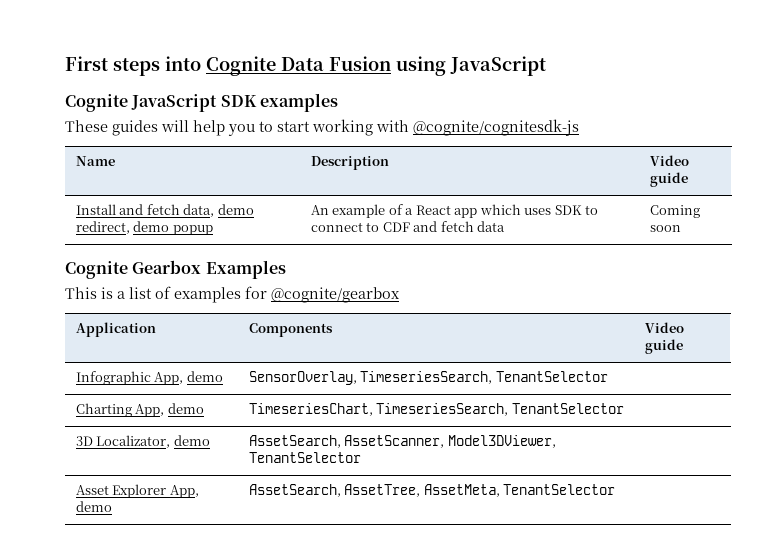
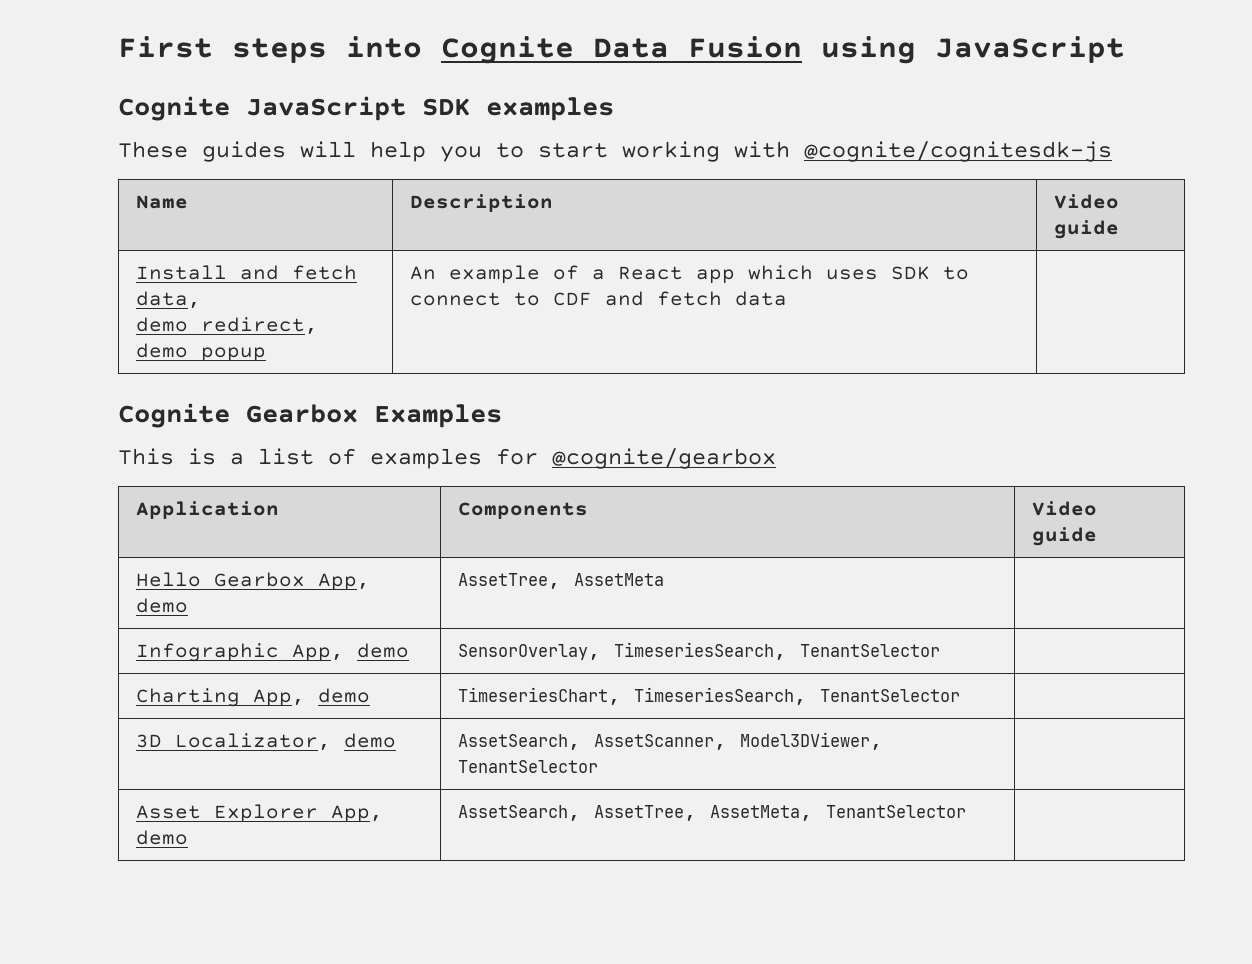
(215, 210) none -> (201, 300) //
[649,205,700,218] [649,225,681,232] Coming soon -> (787, 298) none
(683, 346) none -> [135,572,370,591] [135,598,188,613] [457,573,664,590] // Hello Gearbox App, demo | AssetTree, AssetMeta |

